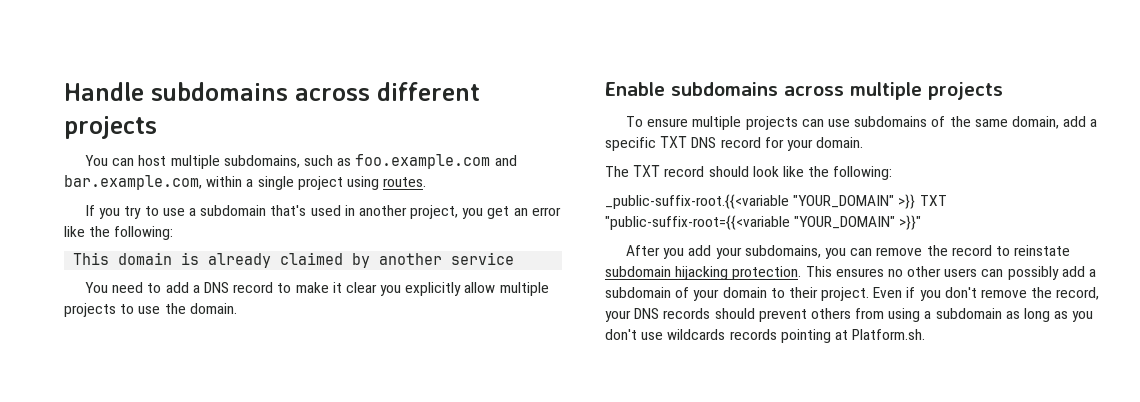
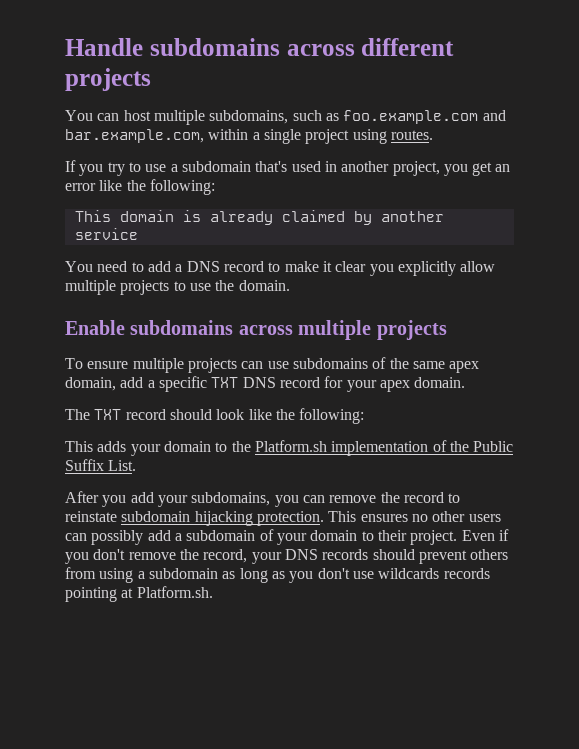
(1008, 123) none -> [449,361,480,373] apex
(813, 145) none -> [379,380,410,392] apex
[605,194,947,209] [605,215,922,230] _public-suffix-root.{{<variable "YOUR_DOMAIN" >}} TXT "public-suffix-root={{<variable "YOUR_DOMAIN" >}}" -> [65,440,514,456] [65,459,137,471] This adds your domain to the Platform.sh implementation of the Public Suffix List.

